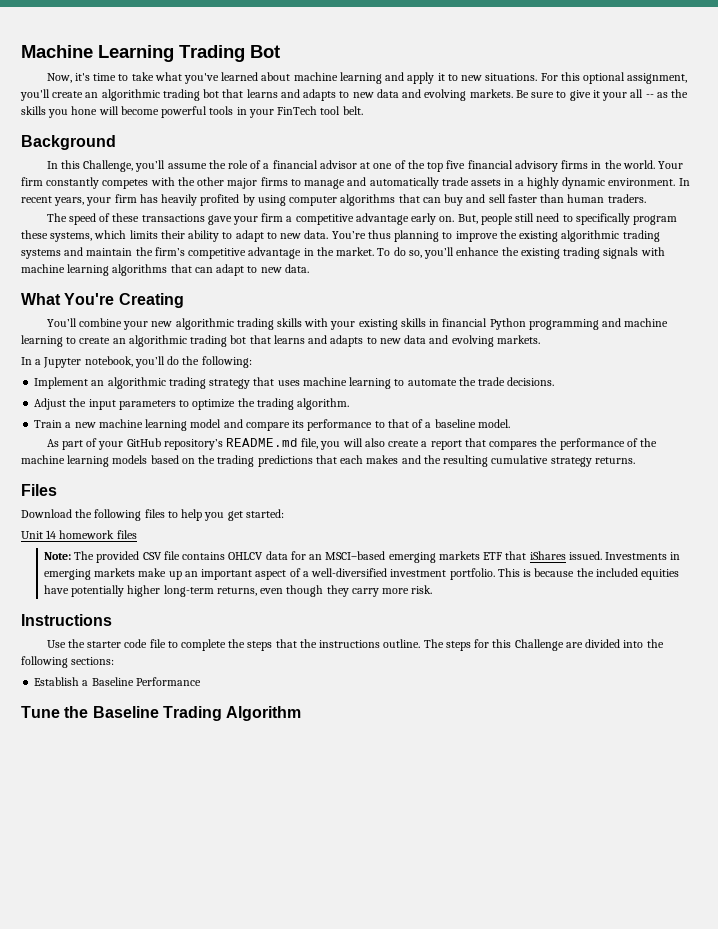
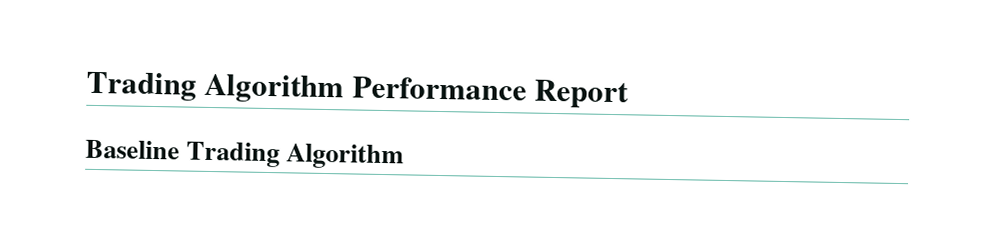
[21,45,280,62] [46,72,688,84] [20,89,689,101] [21,106,363,118] [21,135,116,150] [46,160,684,172] [21,177,690,189] [21,194,646,206] [46,213,678,225] [21,230,660,242] [21,247,665,259] [21,264,309,276] [21,293,184,308] [46,318,669,330] [21,335,540,347] [21,356,252,368] [34,377,555,389] [34,398,350,410] [34,419,510,431] [46,438,658,450] [21,455,635,467] [21,484,57,496] [21,509,284,521] [21,530,137,539] [43,551,681,563] [43,568,680,580] [43,585,433,597] [21,614,112,626] [46,639,664,651] [21,656,115,668] [34,677,201,686] [21,706,89,718] Machine Learning Trading Bot // Now, it's time to take what you've learned about machine learning and apply it to new situations. For this optional assignment, you'll create an algorithmic trading bot that learns and adapts to new data and evolving markets. Be sure to give it your all -- as the skills you hone will become powerful tools in your FinTech tool belt. // Background // In this Challenge, you’ll assume the role of a financial advisor at one of the top five financial advisory firms in the world. Your firm constantly competes with the other major firms to manage and automatically trade assets in a highly dynamic environment. In recent years, your firm has heavily profited by using computer algorithms that can buy and sell faster than human traders. // The speed of these transactions gave your firm a competitive advantage early on. But, people still need to specifically program these systems, which limits their ability to adapt to new data. You’re thus planning to improve the existing algorithmic trading systems and maintain the firm’s competitive advantage in the market. To do so, you’ll enhance the existing trading signals with machine learning algorithms that can adapt to new data. // What You're Creating // You’ll combine your new algorithmic trading skills with your existing skills in financial Python programming and machine learning to create an algorithmic trading bot that learns and adapts to new data and evolving markets. // In a Jupyter notebook, you’ll do the following: // Implement an algorithmic trading strategy that uses machine learning to automate the trade decisions. // Adjust the input parameters to optimize the trading algorithm. // Train a new machine learning model and compare its performance to that of a baseline model. // As part of your GitHub repository’s README.md file, you will also create a report that compares the performance of the machine learning models based on the trading predictions that each makes and the resulting cumulative strategy returns. // Files // Download the following files to help you get started: // Unit 14 homework files // Note: The provided CSV file contains OHLCV data for an MSCI–based emerging markets ETF that iShares issued. Investments in emerging markets make up an important aspect of a well-diversified investment portfolio. This is because the included equities have potentially higher long-term returns, even though they carry more risk. // Instructions // Use the starter code file to complete the steps that the instructions outline. The steps for this Challenge are divided into the following sections: // Establish a Baseline Performance // Tune the -> [86,71,630,109] Trading Algorithm Performance Report //

